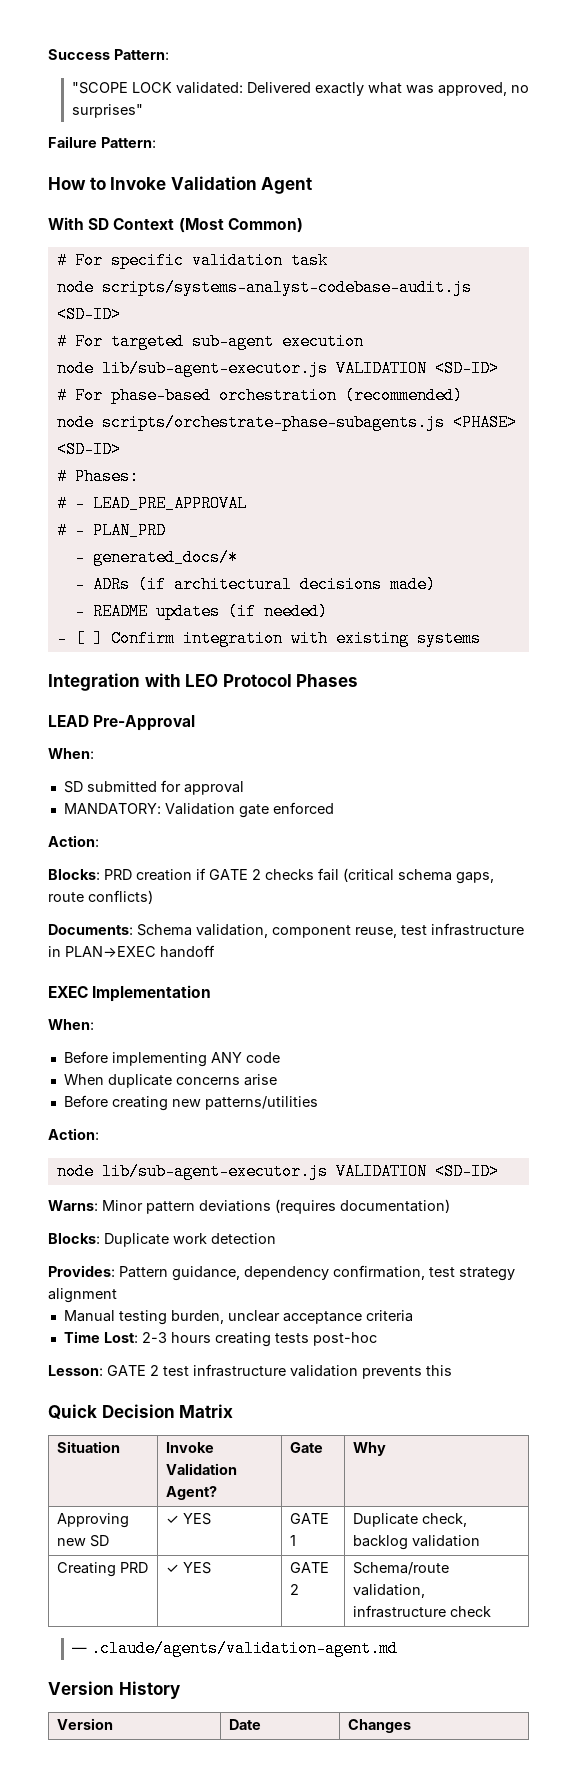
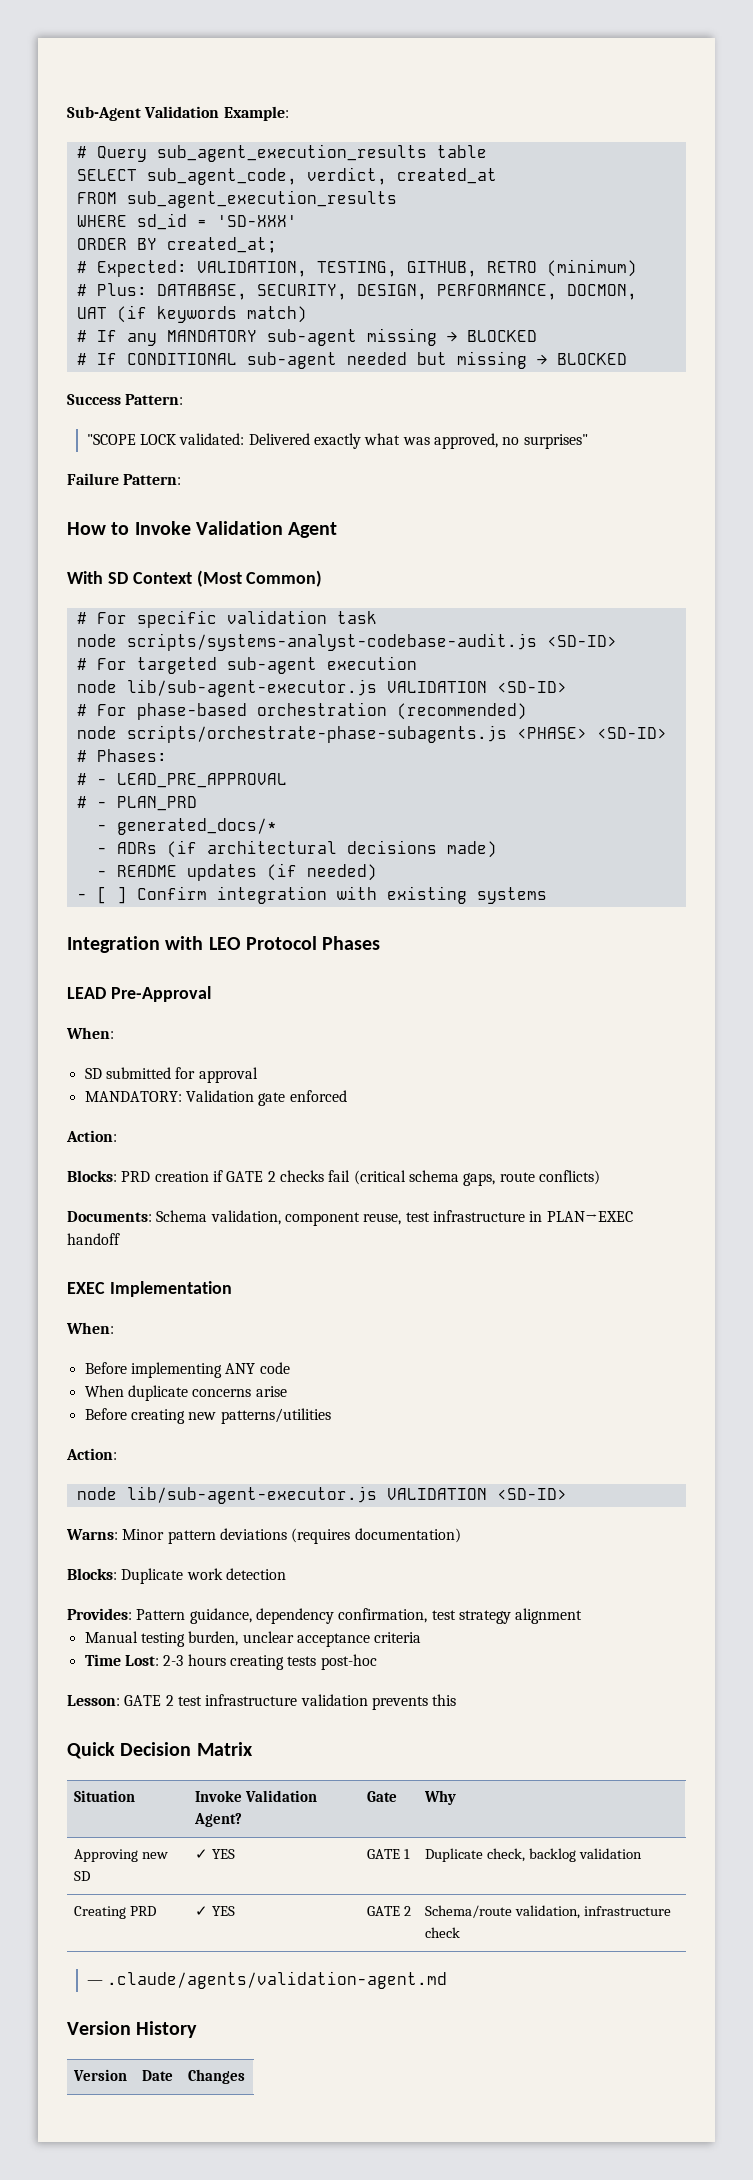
(48, 54) none -> [67,106,289,121] [76,144,487,162] [76,167,497,185] [76,190,397,208] [76,213,297,230] [76,237,277,253] [76,259,637,277] [76,283,637,300] [76,305,307,323] [76,328,537,346] [76,351,627,369] Sub-Agent Validation Example: // # Query sub_agent_execution_results table // SELECT sub_agent_code, verdict, created_at // FROM sub_agent_execution_results // WHERE sd_id = 'SD-XXX' // ORDER BY created_at; // # Expected: VALIDATION, TESTING, GITHUB, RETRO (minimum) // # Plus: DATABASE, SECURITY, DESIGN, PERFORMANCE, DOCMON, UAT (if keywords match) // # If any MANDATORY sub-agent missing → BLOCKED // # If CONDITIONAL sub-agent needed but missing → BLOCKED //

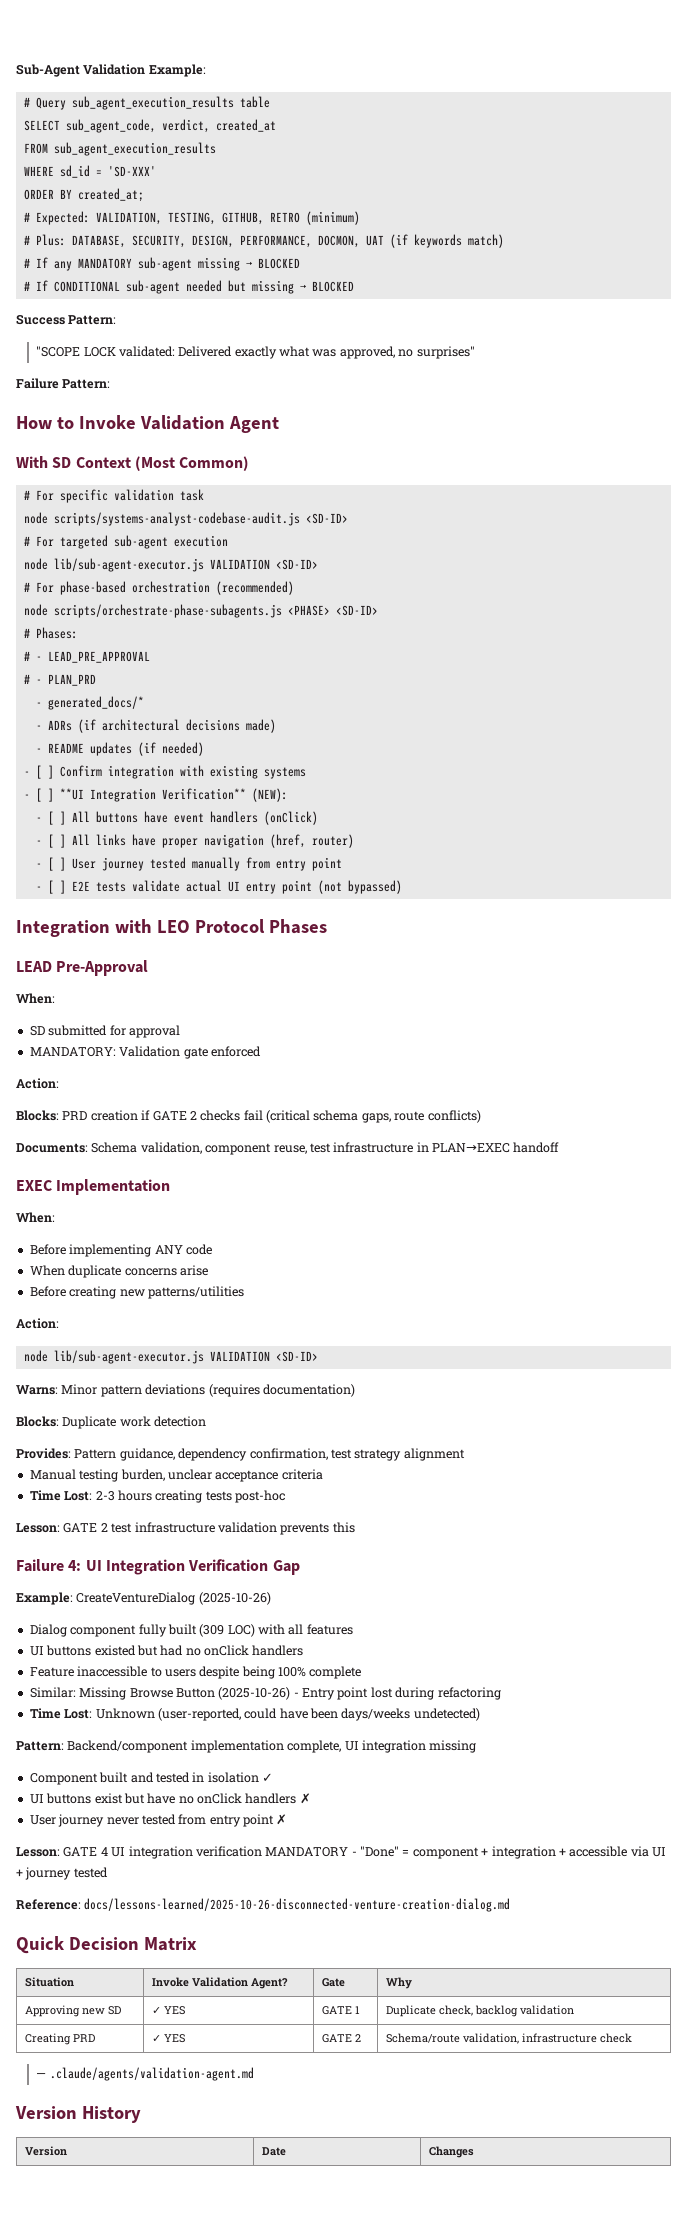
(547, 895) none -> [23,788,288,802] [35,811,318,825] [35,834,354,848] [35,857,342,871] [35,880,402,894] // - [ ] **UI Integration Verification** (NEW): // - [ ] All buttons have event handlers (onClick) // - [ ] All links have proper navigation (href, router) // - [ ] User journey tested manually from entry point // - [ ] E2E tests validate actual UI entry point (not bypassed)
(457, 1700) none -> [16,1559,300,1575] [16,1592,271,1605] [29,1624,353,1637] [29,1645,304,1656] [29,1666,362,1679] [29,1687,501,1700] [29,1708,480,1721] [16,1740,477,1753] [29,1772,273,1785] [29,1793,311,1804] [29,1814,288,1827] [16,1846,666,1859] [16,1867,108,1880] [16,1898,511,1912] // Failure 4: UI Integration Verification Gap // Example: CreateVentureDialog (2025-10-26) // Dialog component fully built (309 LOC) with all features // UI buttons existed but had no onClick handlers // Feature inaccessible to users despite being 100% complete // Similar: Missing Browse Button (2025-10-26) - Entry point lost during refactoring // Time Lost: Unknown (user-reported, could have been days/weeks undetected) // Pattern: Backend/component implementation complete, UI integration missing // Component built and tested in isolation ✓ // UI buttons exist but have no onClick handlers ✗ // User journey never tested from entry point ✗ // Lesson: GATE 4 UI integration verification MANDATORY - "Done" = component + integration + accessible via UI + journey tested // Reference: docs/lessons-learned/2025-10-26-disconnected-venture-creation-dialog.md

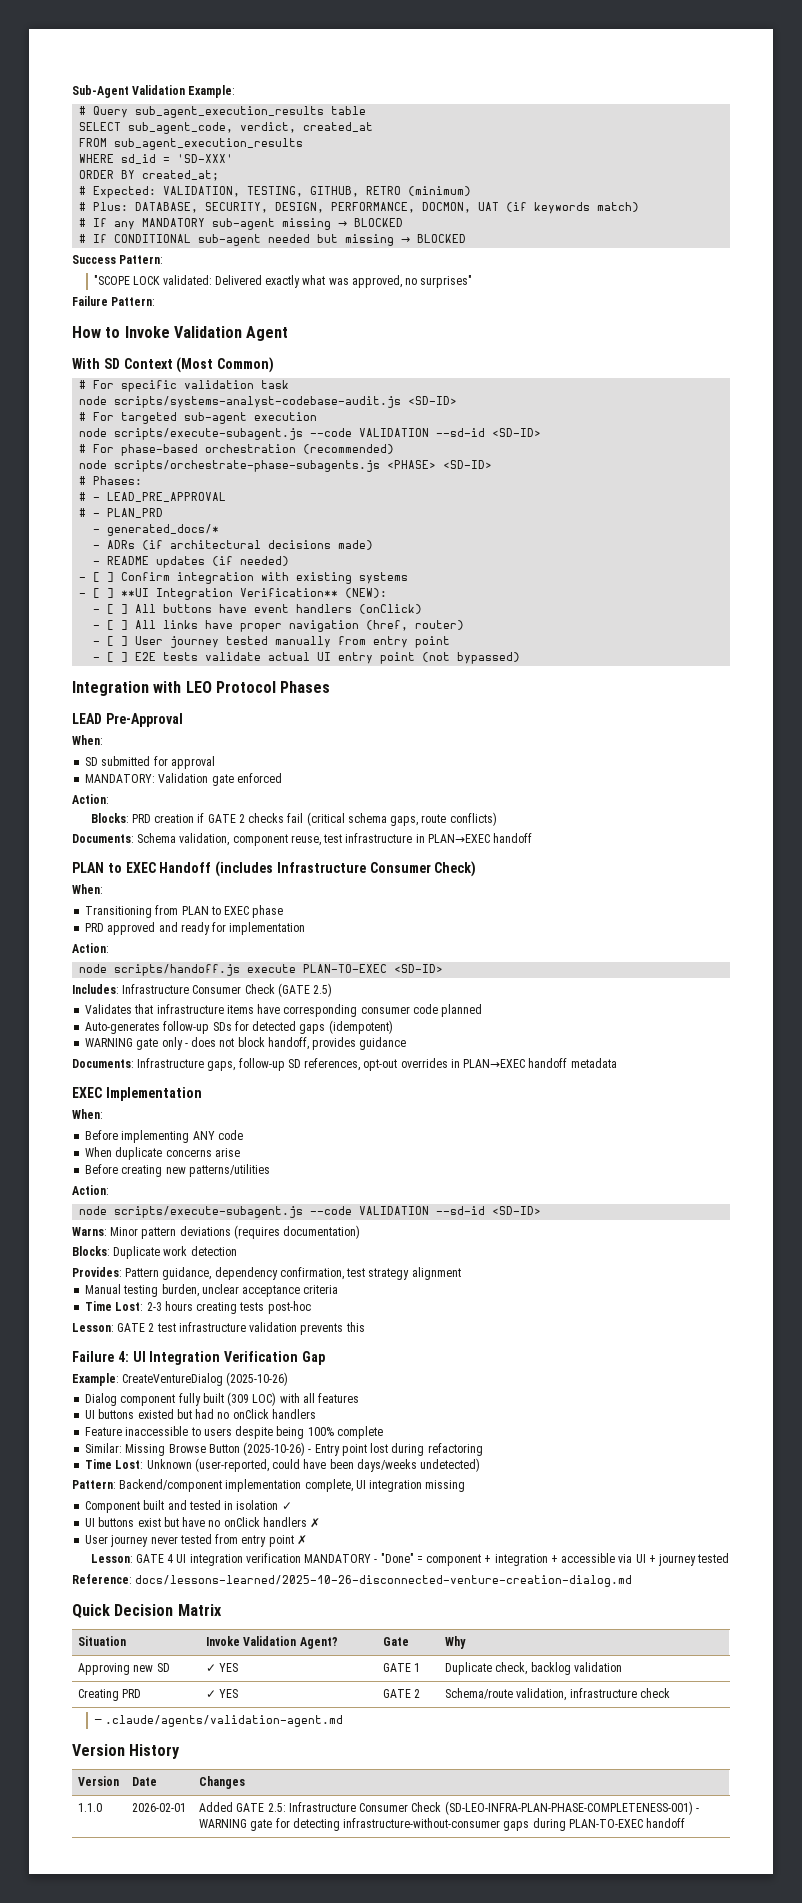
[53,558,270,572] lib/sub-agent-executor.js VALIDATION -> [114,428,486,440] scripts/execute-subagent.js --code VALIDATION --sd-id
(560, 1147) none -> [72,861,477,877] [72,884,103,894] [85,905,284,918] [85,922,306,935] [72,943,109,953] [79,964,444,976] [72,983,333,997] [85,1004,483,1017] [85,1020,393,1034] [85,1037,407,1050] [72,1058,617,1071] // PLAN to EXEC Handoff (includes Infrastructure Consumer Check) // When: // Transitioning from PLAN to EXEC phase // PRD approved and ready for implementation // Action: // node scripts/handoff.js execute PLAN-TO-EXEC <SD-ID> // Includes: Infrastructure Consumer Check (GATE 2.5) // Validates that infrastructure items have corresponding consumer code planned // Auto-generates follow-up SDs for detected gaps (idempotent) // WARNING gate only - does not block handoff, provides guidance // Documents: Infrastructure gaps, follow-up SD references, opt-out overrides in PLAN→EXEC handoff metadata
[53,1350,270,1364] lib/sub-agent-executor.js VALIDATION -> [114,1206,486,1218] scripts/execute-subagent.js --code VALIDATION --sd-id
(474, 2152) none -> [78,1803,103,1812] [132,1803,187,1812] [199,1801,699,1815] [199,1818,686,1831] // 1.1.0 | 2026-02-01 | Added GATE 2.5: Infrastructure Consumer Check (SD-LEO-INFRA-PLAN-PHASE-COMPLETENESS-001) - WARNING gate for detecting infrastructure-without-consumer gaps during PLAN-TO-EXEC handoff

